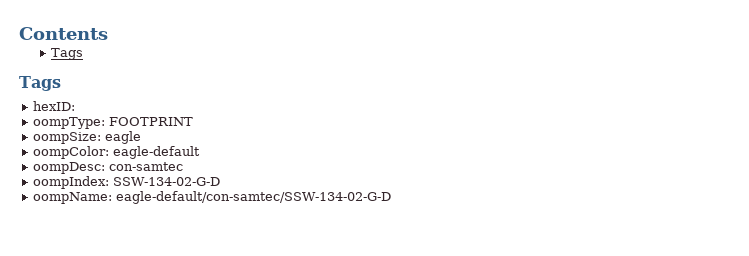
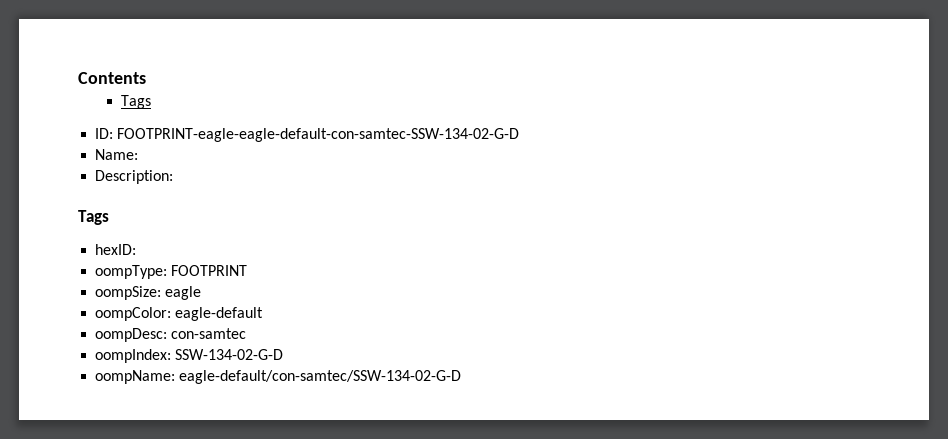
(84, 54) none -> [95,128,520,142] [95,149,139,160] [95,170,174,184] // ID: FOOTPRINT-eagle-eagle-default-con-samtec-SSW-134-02-G-D // Name: // Description:

